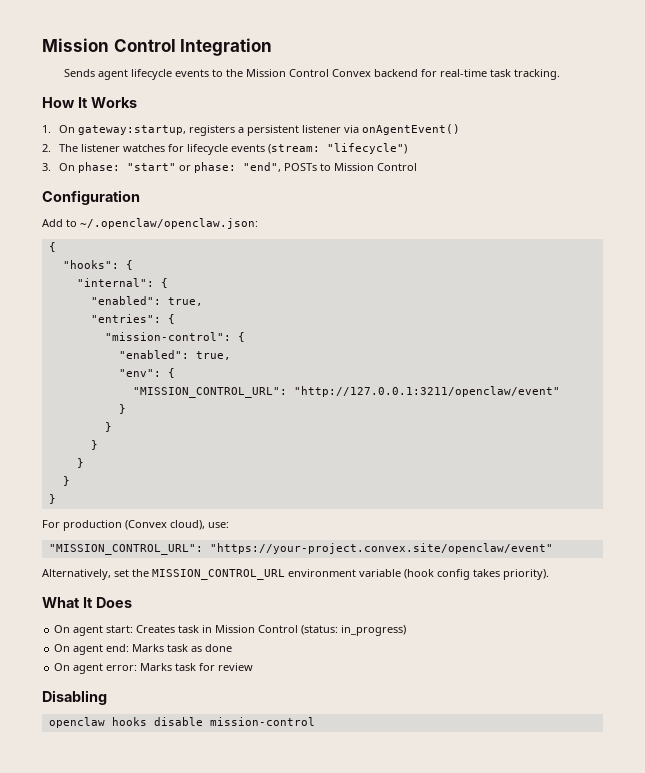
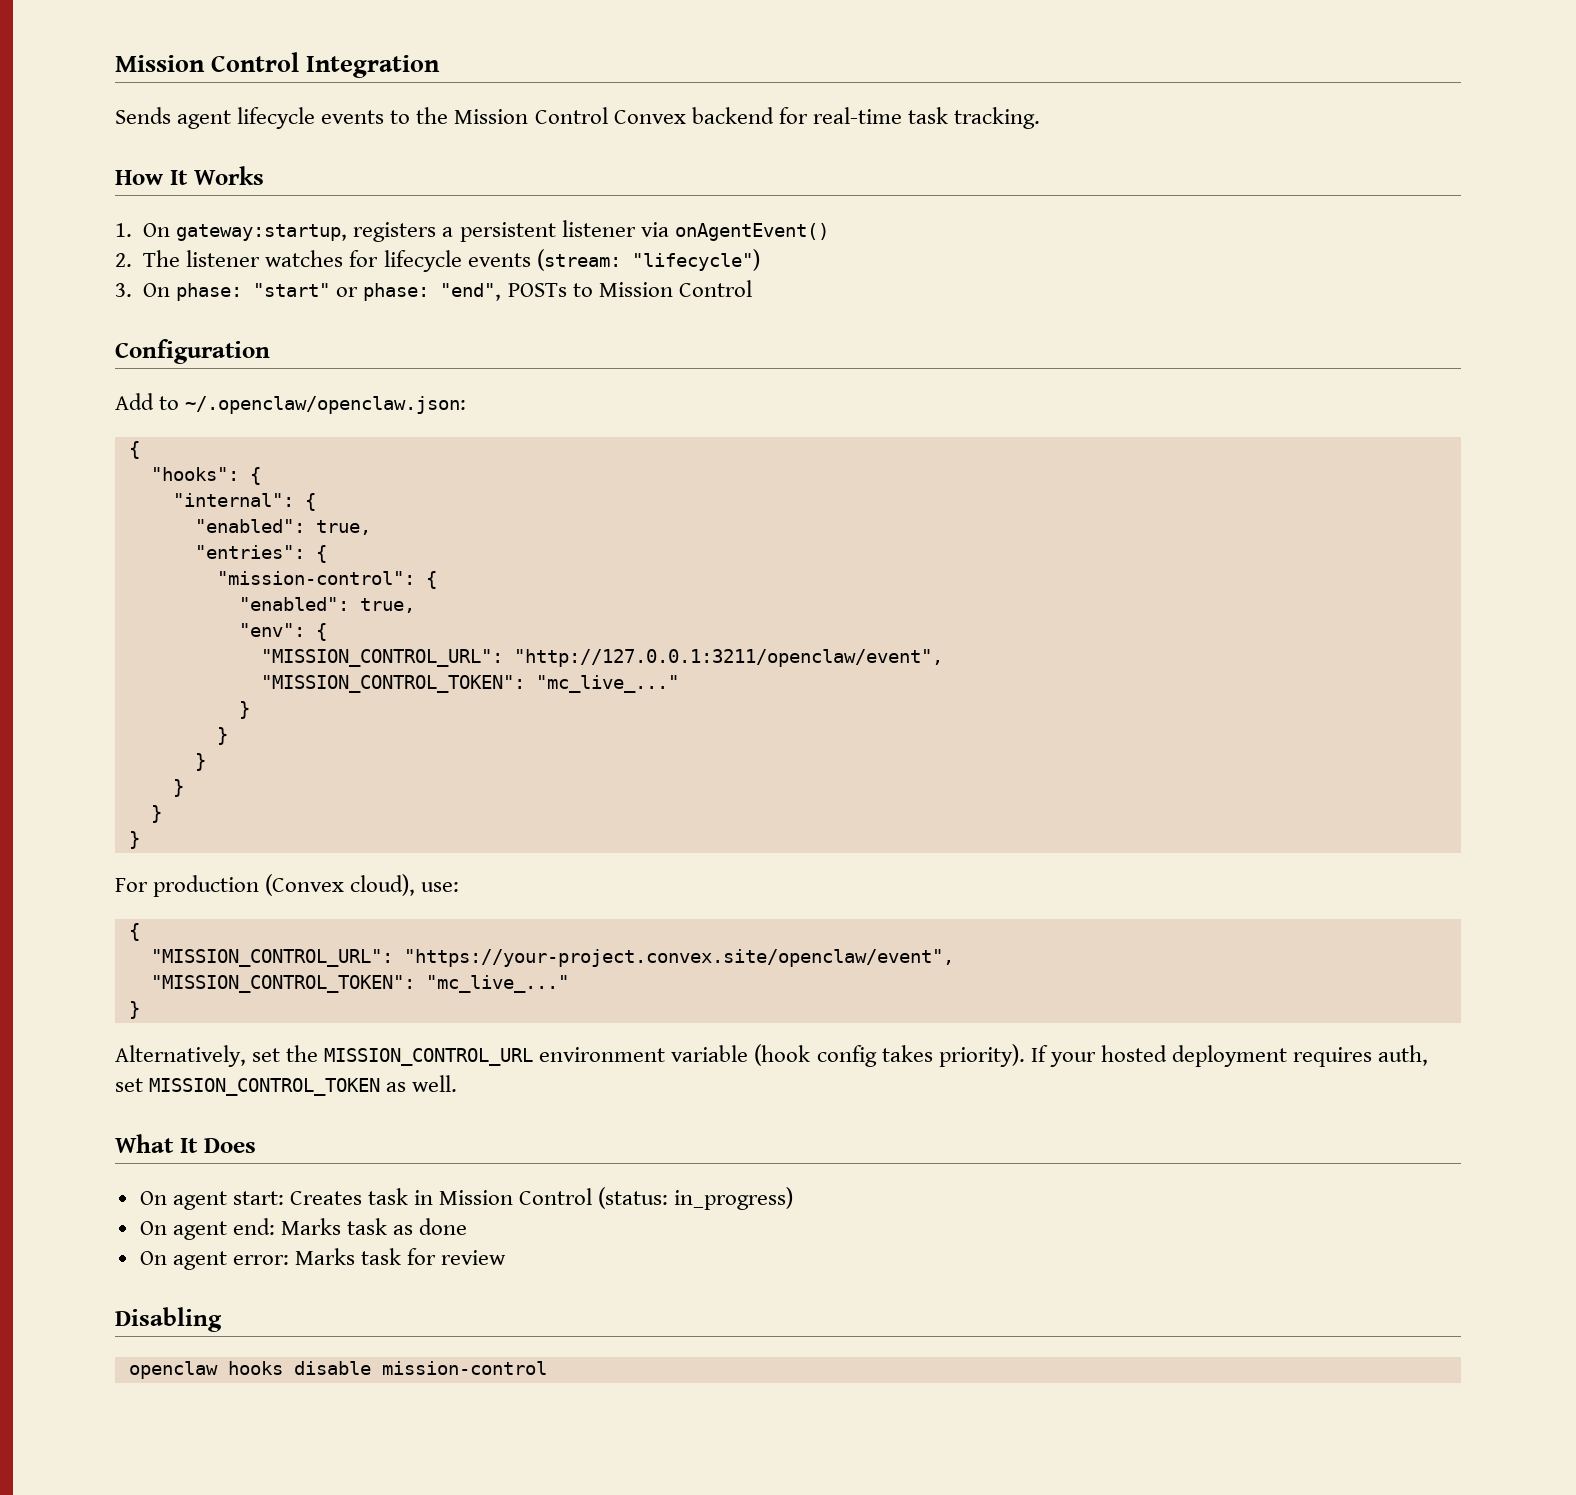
[293,386,560,397] "http://127.0.0.1:3211/openclaw/event" -> [513,649,943,667] [260,675,679,693] "http://127.0.0.1:3211/openclaw/event", // "MISSION_CONTROL_TOKEN": "mc_live_..."
[48,543,553,555] // "MISSION_CONTROL_URL": "https://your-project.convex.site/openclaw/event" -> [128,923,140,941] [150,949,954,967] [150,975,569,993] [128,1001,140,1019] // { // "MISSION_CONTROL_URL": "https://your-project.convex.site/openclaw/event", // "MISSION_CONTROL_TOKEN": "mc_live_..." // }
(549, 574) none -> [1030,1045,1429,1067] [115,1075,458,1096] If your hosted deployment requires auth, set MISSION_CONTROL_TOKEN as well.

